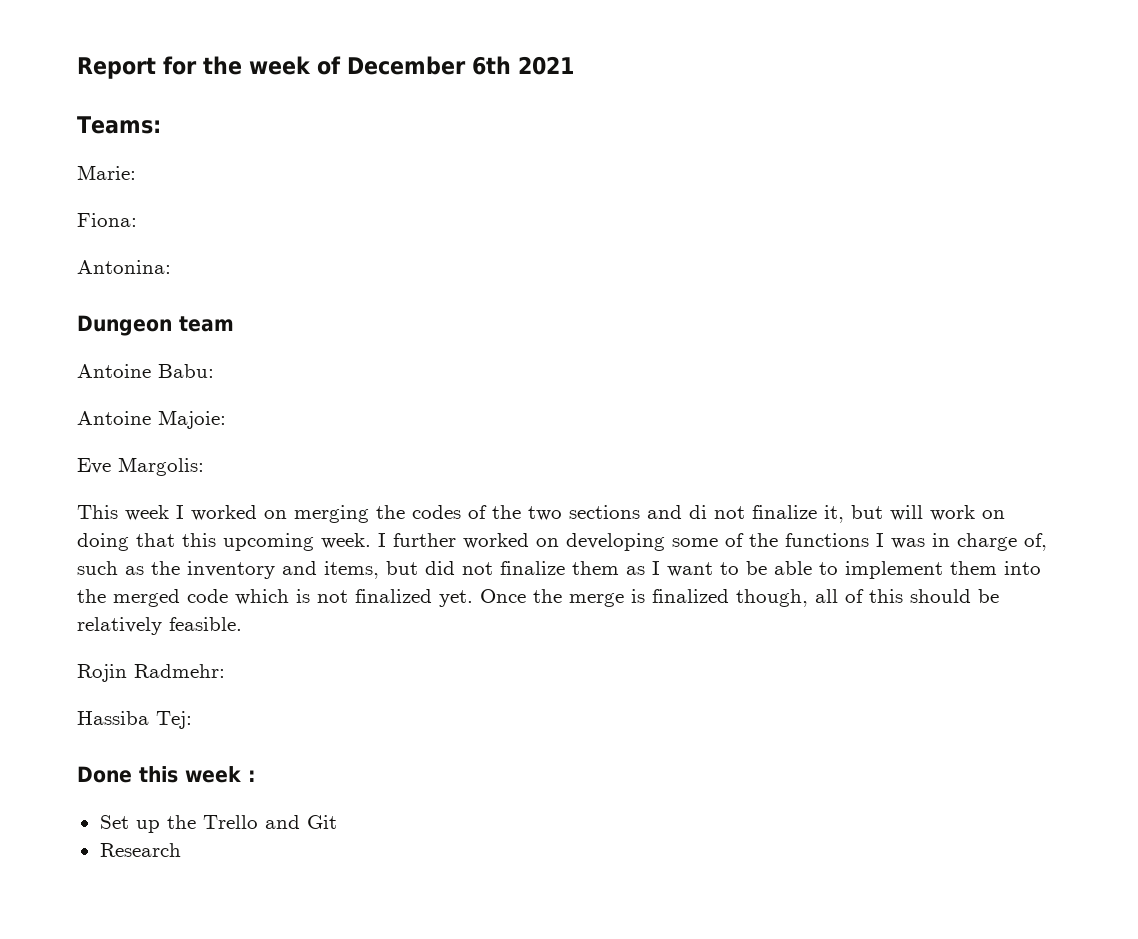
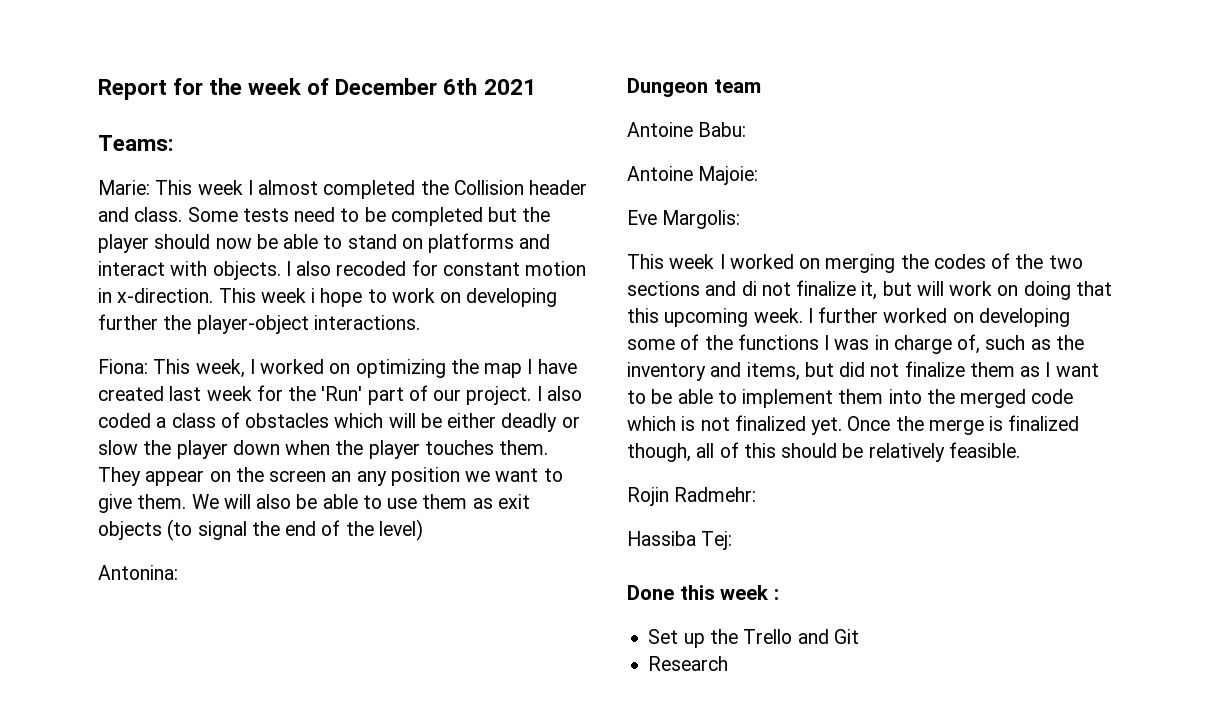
[77,213,137,227] // Fiona: -> [155,180,588,199] [98,207,551,226] [98,233,551,253] [98,260,587,280] [98,288,558,307] [98,314,420,334] [98,359,577,378] [98,385,582,405] [98,412,580,432] [98,440,549,459] [98,467,563,486] [98,494,530,513] [98,519,423,541] This week I almost completed the Collision header and class. Some tests need to be completed but the player should now be able to stand on platforms and interact with objects. I also recoded for constant motion in x-direction. This week i hope to work on developing further the player-object interactions. // Fiona: This week, I worked on optimizing the map I have created last week for the 'Run' part of our project. I also coded a class of obstacles which will be either deadly or slow the player down when the player touches them. They appear on the screen an any position we want to give them. We will also be able to use them as exit objects (to signal the end of the level)

